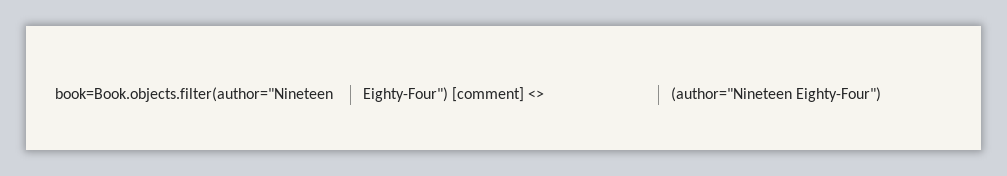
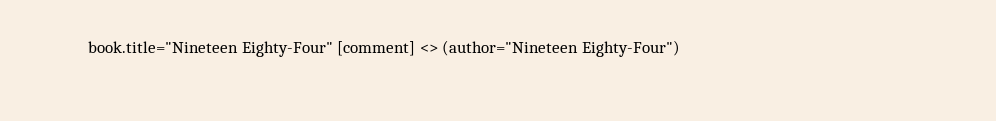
[55,87,448,102] book=Book.objects.filter(author="Nineteen Eighty-Four") -> [88,41,333,57] book.title="Nineteen Eighty-Four"

